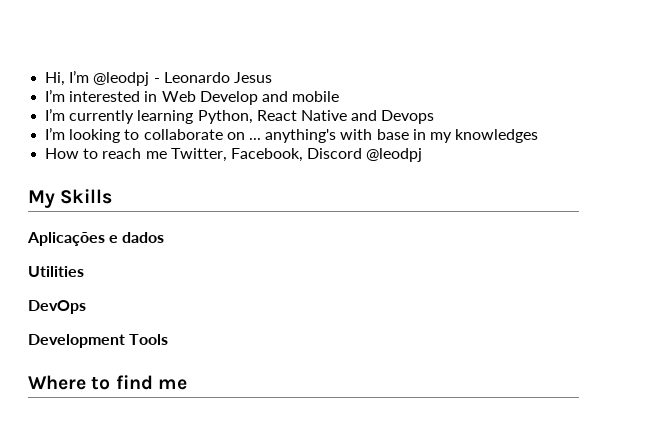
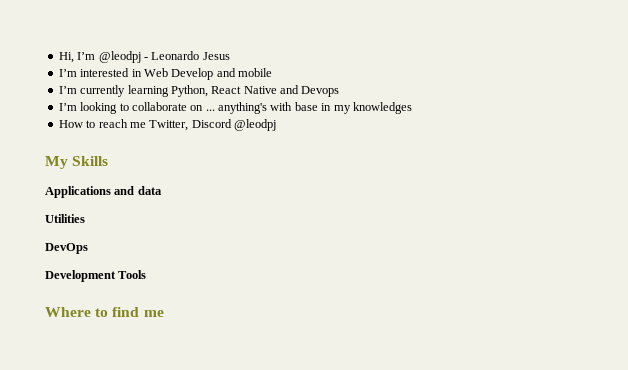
[230,148,303,162] Facebook, -> (189, 125) none
[27,232,165,246] Aplicações e dados -> [45,186,162,198] Applications and data

